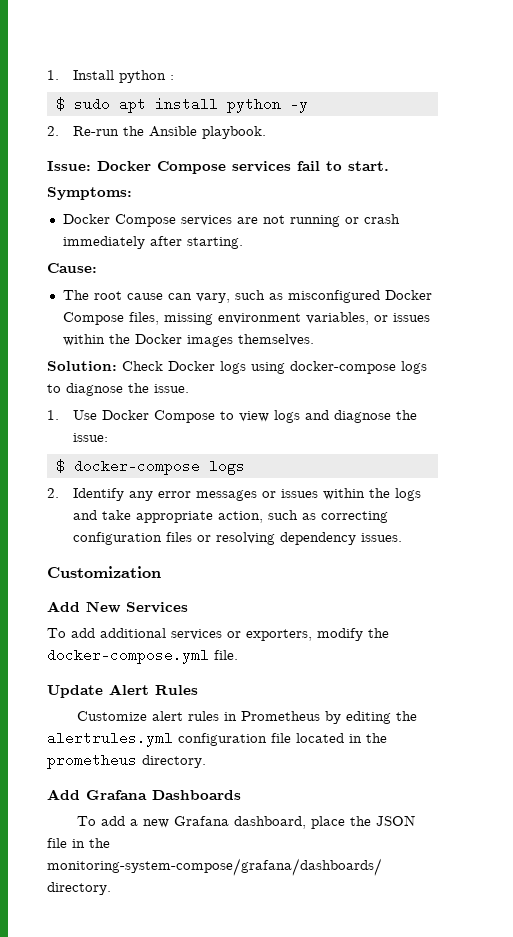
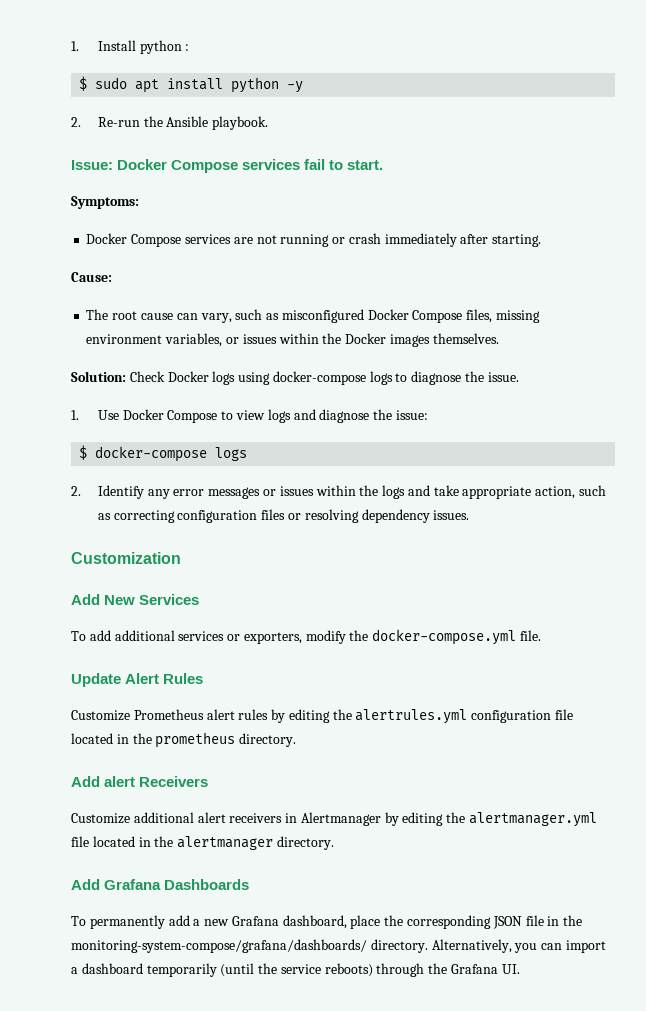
(148, 716) none -> [133,709,204,720] Prometheus
[224,711,321,721] in Prometheus -> (269, 714) none
(206, 761) none -> [71,776,209,787] [71,812,598,827] [71,836,334,850] // Add alert Receivers // Customize additional alert receivers in Alertmanager by editing the alertmanager.yml file located in the alertmanager directory.
(97, 821) none -> [89,915,165,929] permanently
(372, 821) none -> [407,915,492,929] corresponding
(111, 888) none -> [431,939,606,953] [71,963,520,977] Alternatively, you can import a dashboard temporarily (until the service reboots) through the Grafana UI.

